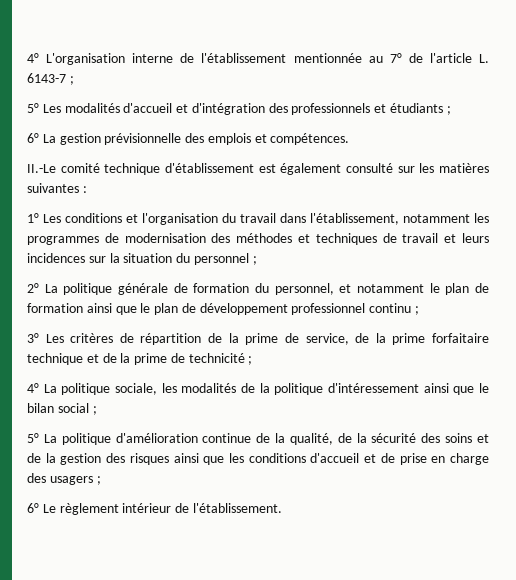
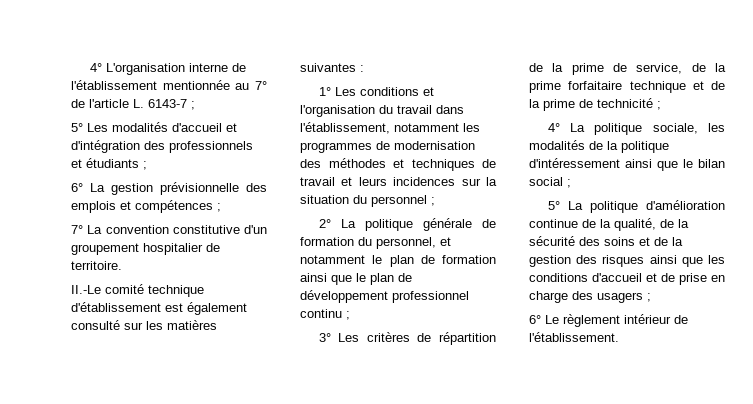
[270,133,350,145] compétences. -> [135,200,221,213] [71,225,267,234] [71,243,220,255] [71,261,122,270] compétences ; // 7° La convention constitutive d'un groupement hospitalier de territoire.

